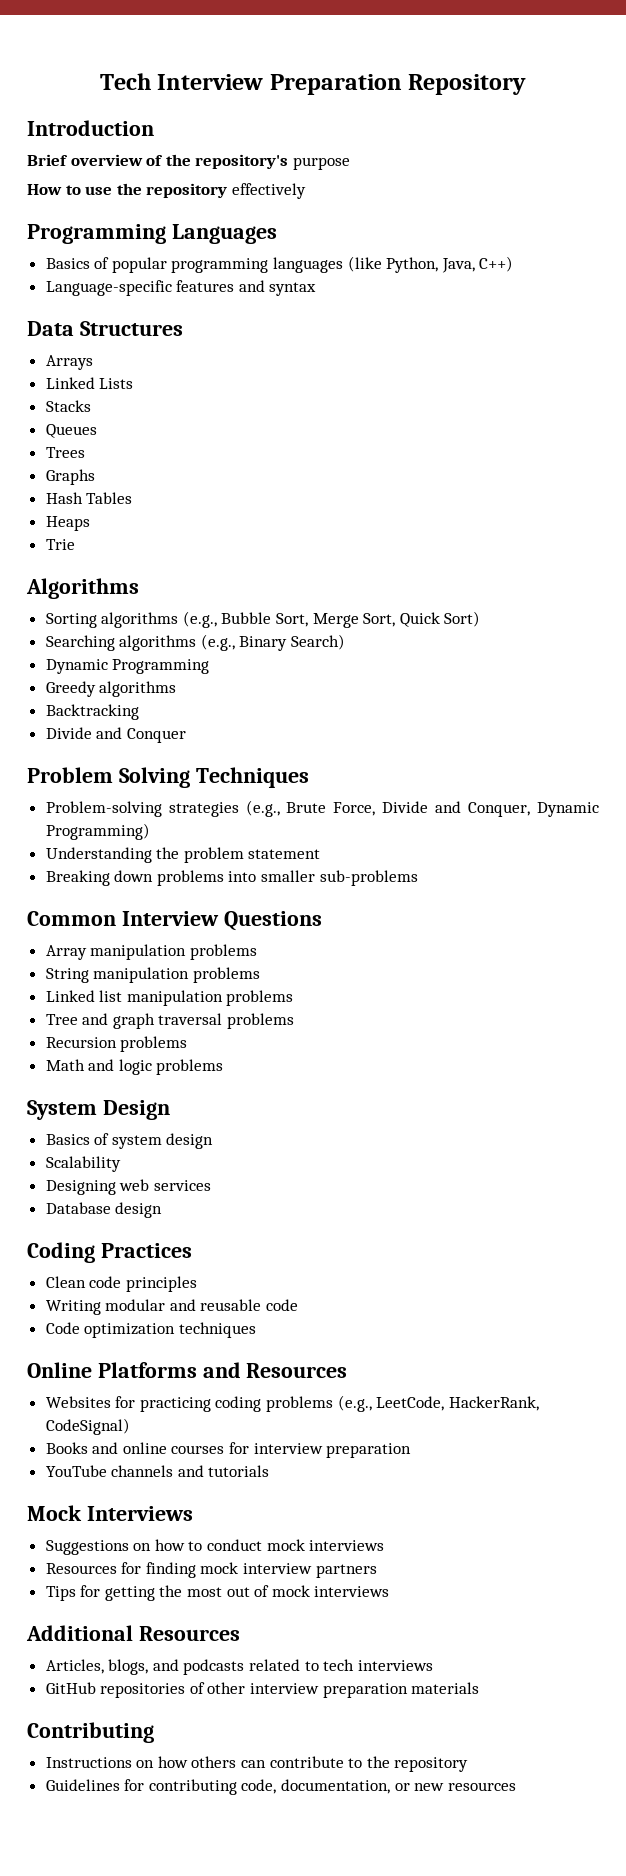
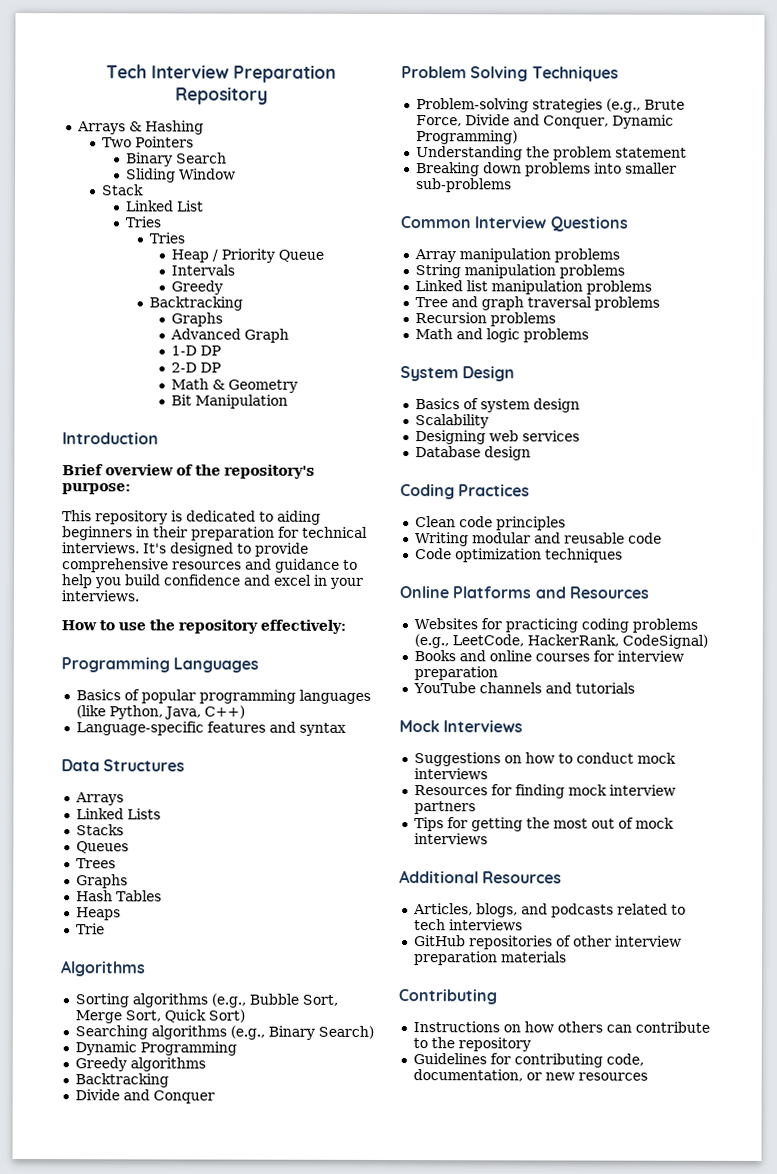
(527, 84) none -> [76,120,204,135] [101,136,194,148] [126,152,228,167] [126,168,237,183] [101,184,144,196] [125,200,205,212] [125,216,162,228] [149,232,186,244] [171,248,325,263] [171,264,236,276] [171,280,224,295] [149,296,244,311] [171,312,224,327] [170,328,290,343] [171,345,222,356] [171,362,222,373] [171,378,299,393] [171,394,289,409] // Arrays & Hashing // Two Pointers // Binary Search // Sliding Window // Stack // Linked List // Tries // Tries // Heap / Priority Queue // Intervals // Greedy // Backtracking // Graphs // Advanced Graph // 1-D DP // 2-D DP // Math & Geometry // Bit Manipulation
[292,157,350,170] purpose -> [62,483,131,495] [62,510,321,525] [62,526,368,541] [62,542,309,557] [62,558,358,573] [61,574,364,589] [61,590,139,602] purpose: // This repository is dedicated to aiding beginners in their preparation for technical interviews. It's designed to provide comprehensive resources and guidance to help you build confidence and excel in your interviews.
[231,183,306,199] effectively -> [260,619,346,634] effectively:

